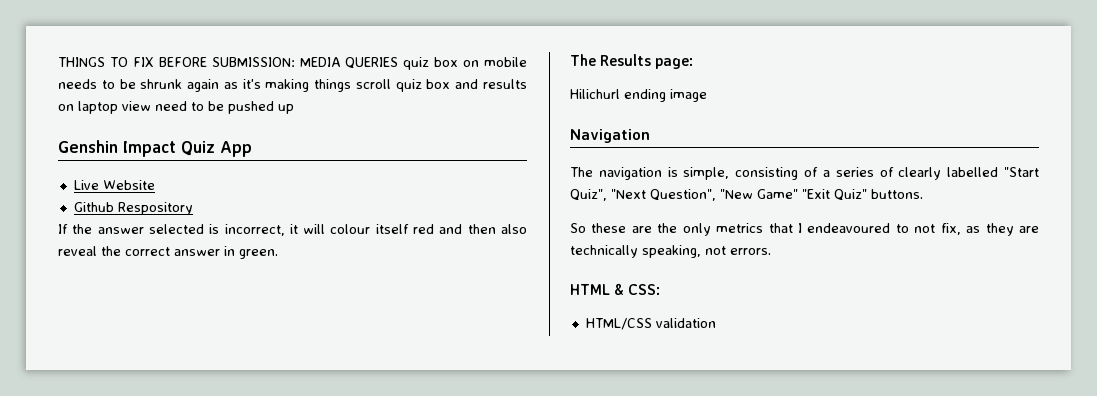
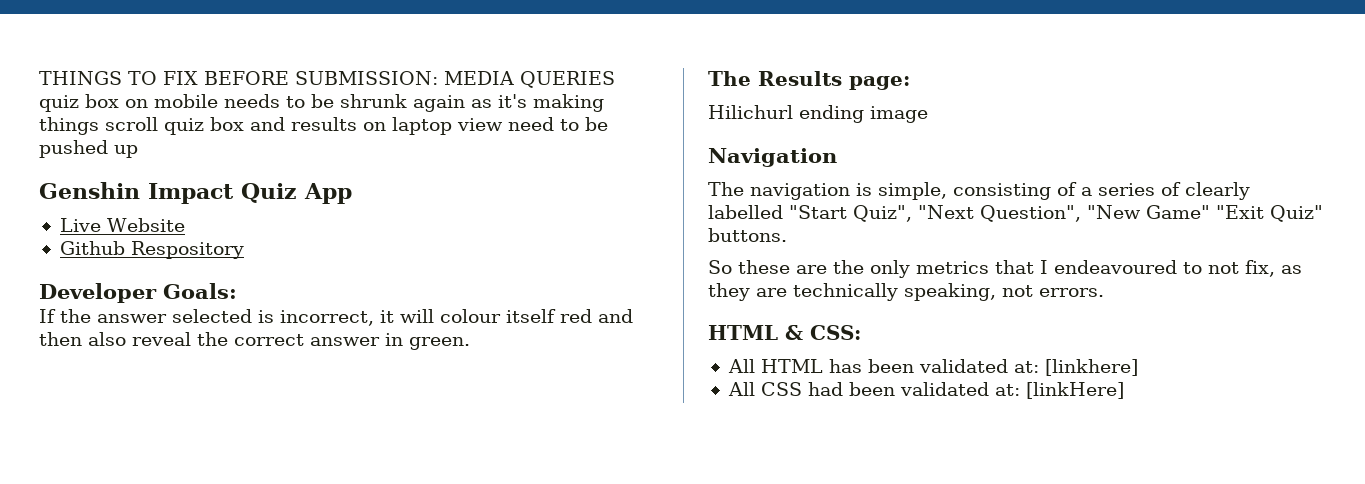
(193, 208) none -> [39,283,237,303] // Developer Goals:
[585,318,716,330] HTML/CSS validation -> [727,359,1138,376] [727,382,1124,399] All HTML has been validated at: [linkhere] // All CSS had been validated at: [linkHere]

